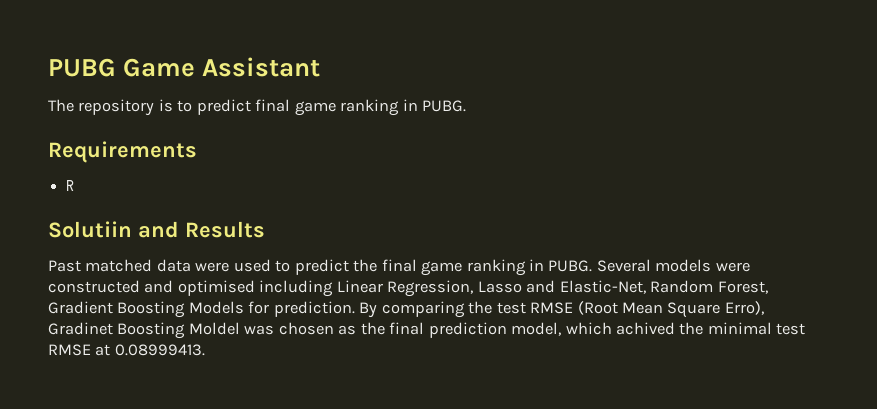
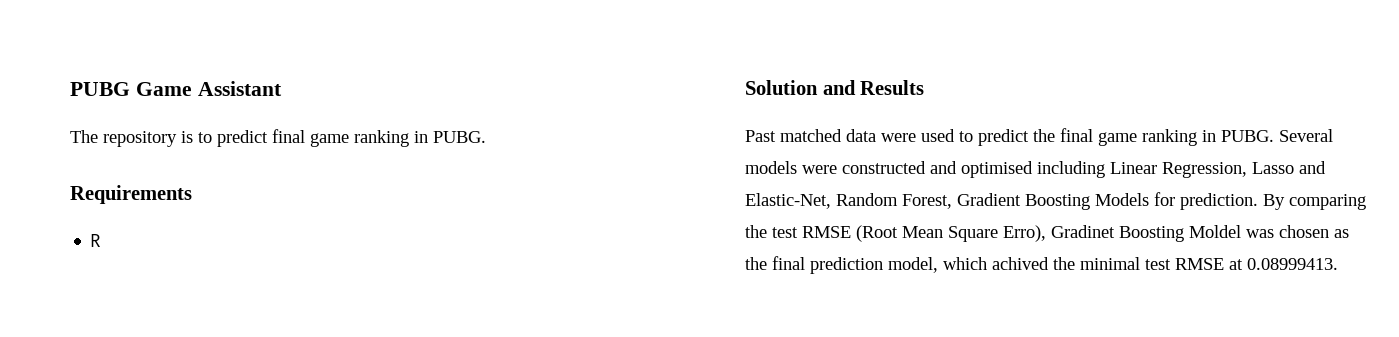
[48,221,132,238] Solutiin -> [745,80,818,95] Solution

